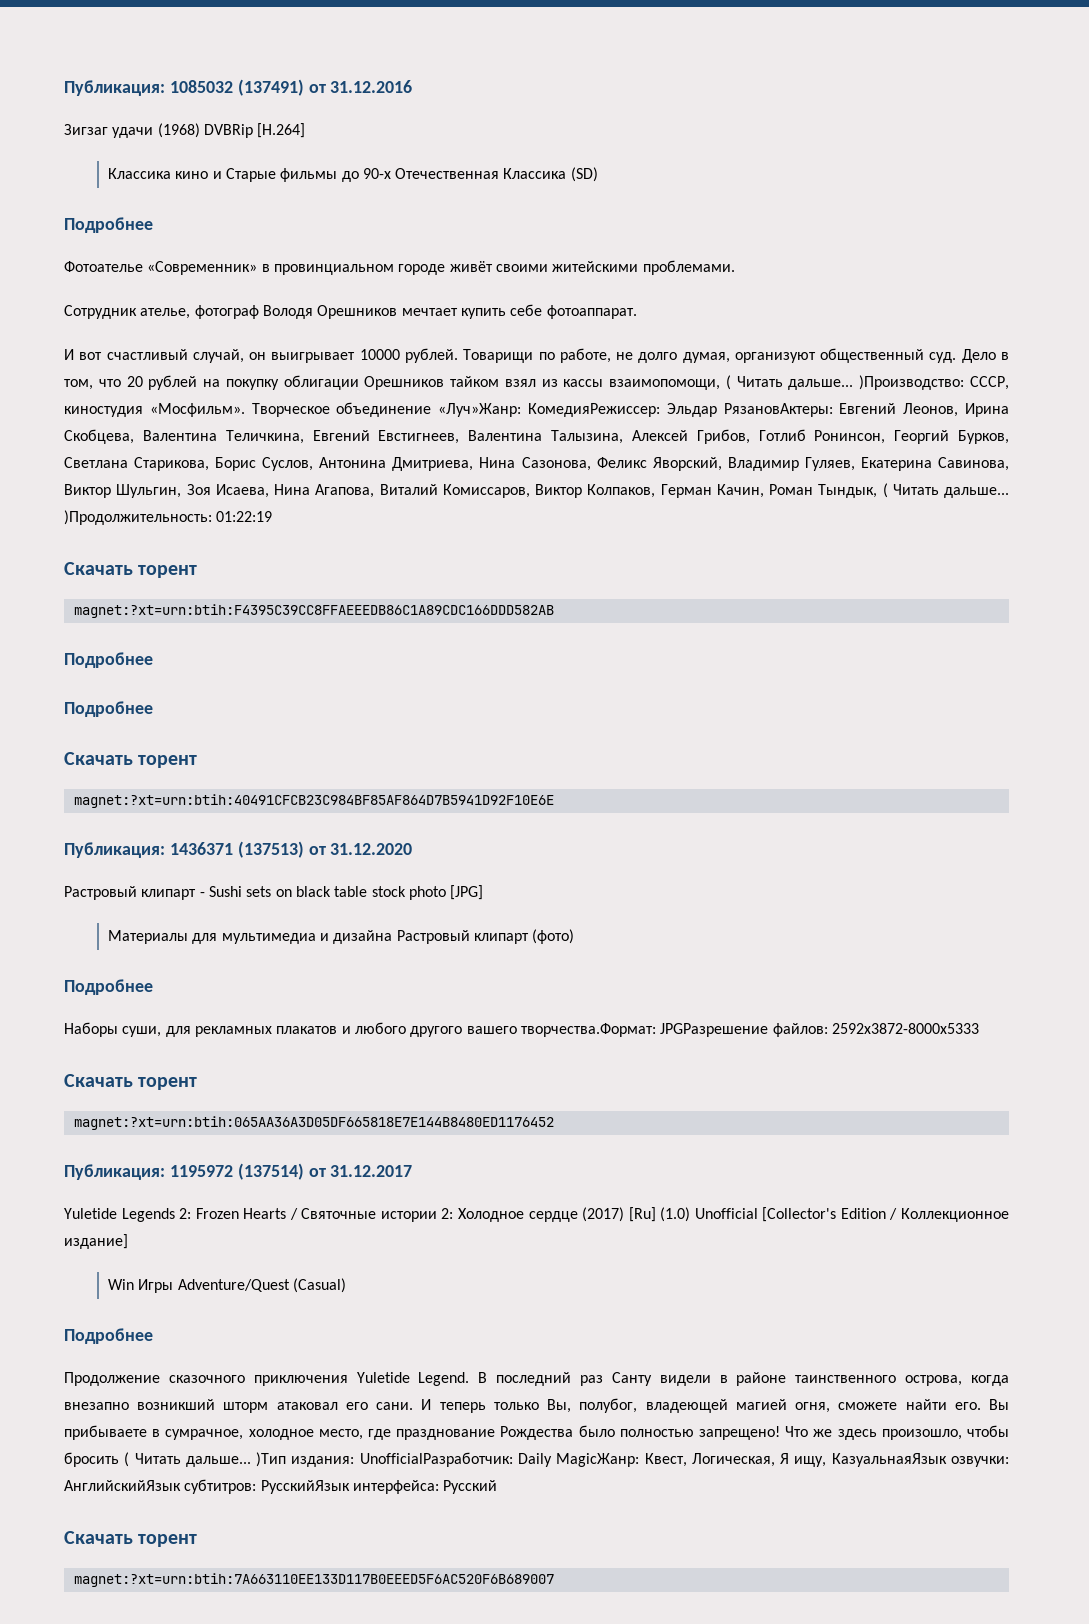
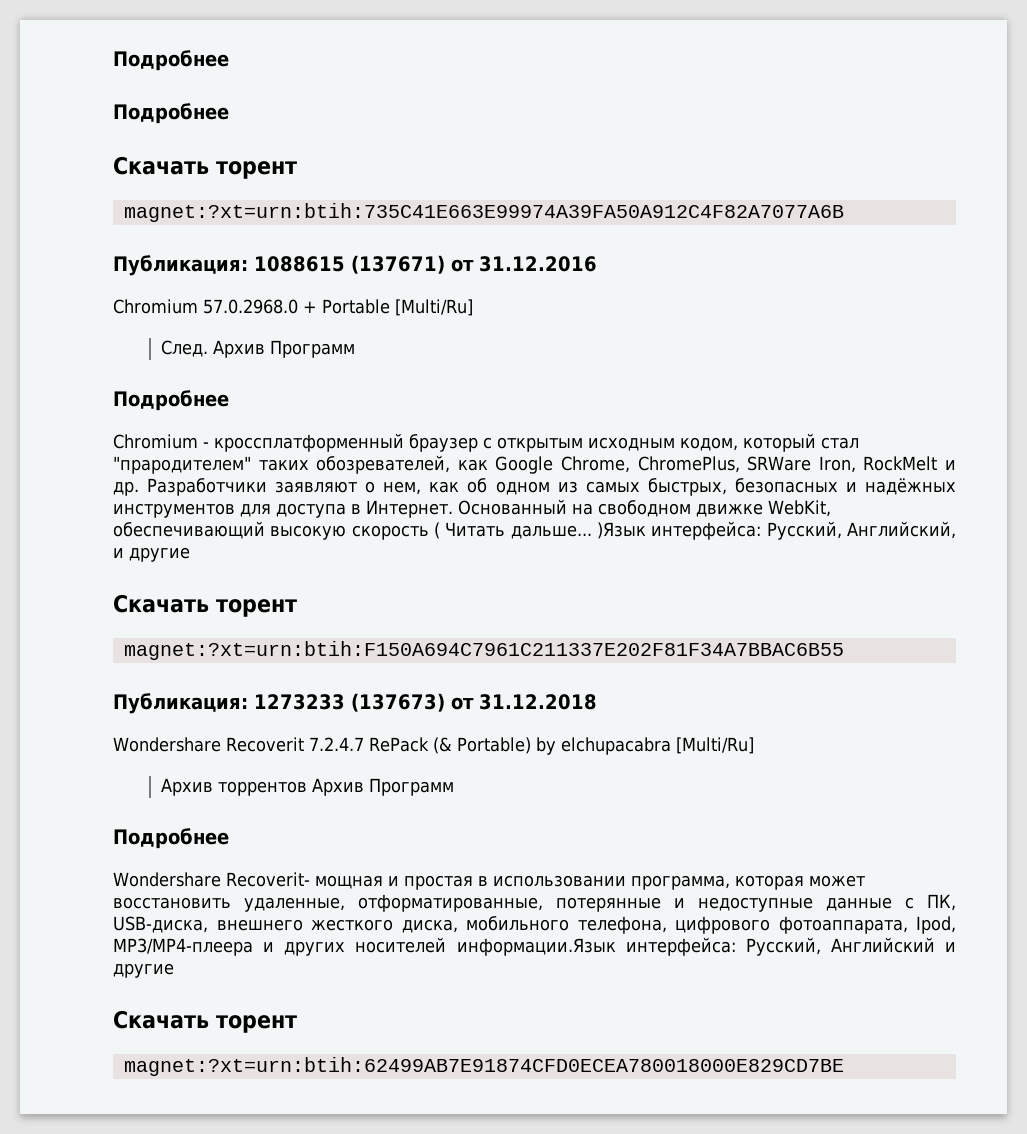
[64,79,413,96] [64,123,306,138] [107,167,598,182] [64,217,153,233] [64,260,735,275] [64,304,637,319] [64,348,1010,363] [64,375,1009,390] [64,402,1009,417] [64,429,1010,444] [64,457,1010,471] [64,483,1009,498] [64,510,273,525] [64,562,198,578] [73,604,554,618] Публикация: 1085032 (137491) от 31.12.2016 // Зигзаг удачи (1968) DVBRip [H.264] // Классика кино и Старые фильмы до 90-х Отечественная Классика (SD) // Подробнее // Фотоателье «Современник» в провинциальном городе живёт своими житейскими проблемами. // Сотрудник ателье, фотограф Володя Орешников мечтает купить себе фотоаппарат. // И вот счастливый случай, он выигрывает 10000 рублей. Товарищи по работе, не долго думая, организуют общественный суд. Дело в том, что 20 рублей на покупку облигации Орешников тайком взял из кассы взаимопомощи, ( Читать дальше... )Производство: СССР, киностудия «Мосфильм». Творческое объединение «Луч»Жанр: КомедияРежиссер: Эльдар РязановАктеры: Евгений Леонов, Ирина Скобцева, Валентина Теличкина, Евгений Евстигнеев, Валентина Талызина, Алексей Грибов, Готлиб Ронинсон, Георгий Бурков, Светлана Старикова, Борис Суслов, Антонина Дмитриева, Нина Сазонова, Феликс Яворский, Владимир Гуляев, Екатерина Савинова, Виктор Шульгин, Зоя Исаева, Нина Агапова, Виталий Комиссаров, Виктор Колпаков, Герман Качин, Роман Тындык, ( Читать дальше... )Продолжительность: 01:22:19 // Скачать торент // magnet:?xt=urn:btih:F4395C39CC8FFAEEEDB86C1A89CDC166DDD582AB // -> (113, 60) none
[73,794,554,808] [64,841,413,858] [64,885,484,900] [107,929,575,944] [64,979,153,995] [64,1022,979,1037] [64,1074,198,1090] [73,1116,554,1130] [64,1163,413,1180] [64,1207,1009,1222] [64,1234,128,1249] [107,1278,346,1293] [64,1328,153,1344] [64,1372,1010,1386] [64,1398,1010,1413] [64,1425,1010,1440] [64,1452,1010,1467] [64,1479,498,1494] [64,1531,198,1547] [73,1573,554,1587] magnet:?xt=urn:btih:40491CFCB23C984BF85AF864D7B5941D92F10E6E // Публикация: 1436371 (137513) от 31.12.2020 // Растровый клипарт - Sushi sets on black table stock photo [JPG] // Материалы для мультимедиа и дизайна Растровый клипарт (фото) // Подробнее // Наборы суши, для рекламных плакатов и любого другого вашего творчества.Формат: JPGРазрешение файлов: 2592x3872-8000x5333 // Скачать торент // magnet:?xt=urn:btih:065AA36A3D05DF665818E7E144B8480ED1176452 // Публикация: 1195972 (137514) от 31.12.2017 // Yuletide Legends 2: Frozen Hearts / Святочные истории 2: Холодное сердце (2017) [Ru] (1.0) Unofficial [Collector's Edition / Коллекционное издание] // Win Игры Adventure/Quest (Casual) // Подробнее // Продолжение сказочного приключения Yuletide Legend. В последний раз Санту видели в районе таинственного острова, когда внезапно возникший шторм атаковал его сани. И теперь только Вы, полубог, владеющей магией огня, сможете найти его. Вы прибываете в сумрачное, холодное место, где празднование Рождества было полностью запрещено! Что же здесь произошло, чтобы бросить ( Читать дальше... )Тип издания: UnofficialРазработчик: Daily MagicЖанр: Квест, Логическая, Я ищу, КазуальнаяЯзык озвучки: АнглийскийЯзык субтитров: РусскийЯзык интерфейса: Русский // Скачать торент // magnet:?xt=urn:btih:7A663110EE133D117B0EEED5F6AC520F6B689007 -> [123,203,844,222] [113,255,597,276] [113,299,473,316] [161,340,356,358] [113,390,229,411] [113,433,859,452] [113,455,956,474] [113,478,957,496] [113,499,831,518] [113,521,957,540] [113,547,190,562] [113,594,297,617] [123,641,844,660] [113,693,597,714] [113,737,754,755] [161,778,455,796] [113,828,229,849] [113,872,865,890] [113,894,956,912] [113,916,956,934] [113,937,956,956] [113,963,174,978] [113,1010,297,1033] [123,1057,844,1076] magnet:?xt=urn:btih:735C41E663E99974A39FA50A912C4F82A7077A6B // Публикация: 1088615 (137671) от 31.12.2016 // Chromium 57.0.2968.0 + Portable [Multi/Ru] // След. Архив Программ // Подробнее // Chromium - кроссплатформенный браузер с открытым исходным кодом, который стал "прародителем" таких обозревателей, как Google Chrome, ChromePlus, SRWare Iron, RockMelt и др. Разработчики заявляют о нем, как об одном из самых быстрых, безопасных и надёжных инструментов для доступа в Интернет. Основанный на свободном движке WebKit, обеспечивающий высокую скорость ( Читать дальше... )Язык интерфейса: Русский, Английский, и другие // Скачать торент // magnet:?xt=urn:btih:F150A694C7961C211337E202F81F34A7BBAC6B55 // Публикация: 1273233 (137673) от 31.12.2018 // Wondershare Recoverit 7.2.4.7 RePack (& Portable) by elchupacabra [Multi/Ru] // Архив торрентов Архив Программ // Подробнее // Wondershare Recoverit- мощная и простая в использовании программа, которая может восстановить удаленные, отформатированные, потерянные и недоступные данные с ПК, USB-диска, внешнего жесткого диска, мобильного телефона, цифрового фотоаппарата, Ipod, MP3/MP4-плеера и других носителей информации.Язык интерфейса: Русский, Английский и другие // Скачать торент // magnet:?xt=urn:btih:62499AB7E91874CFD0ECEA780018000E829CD7BE

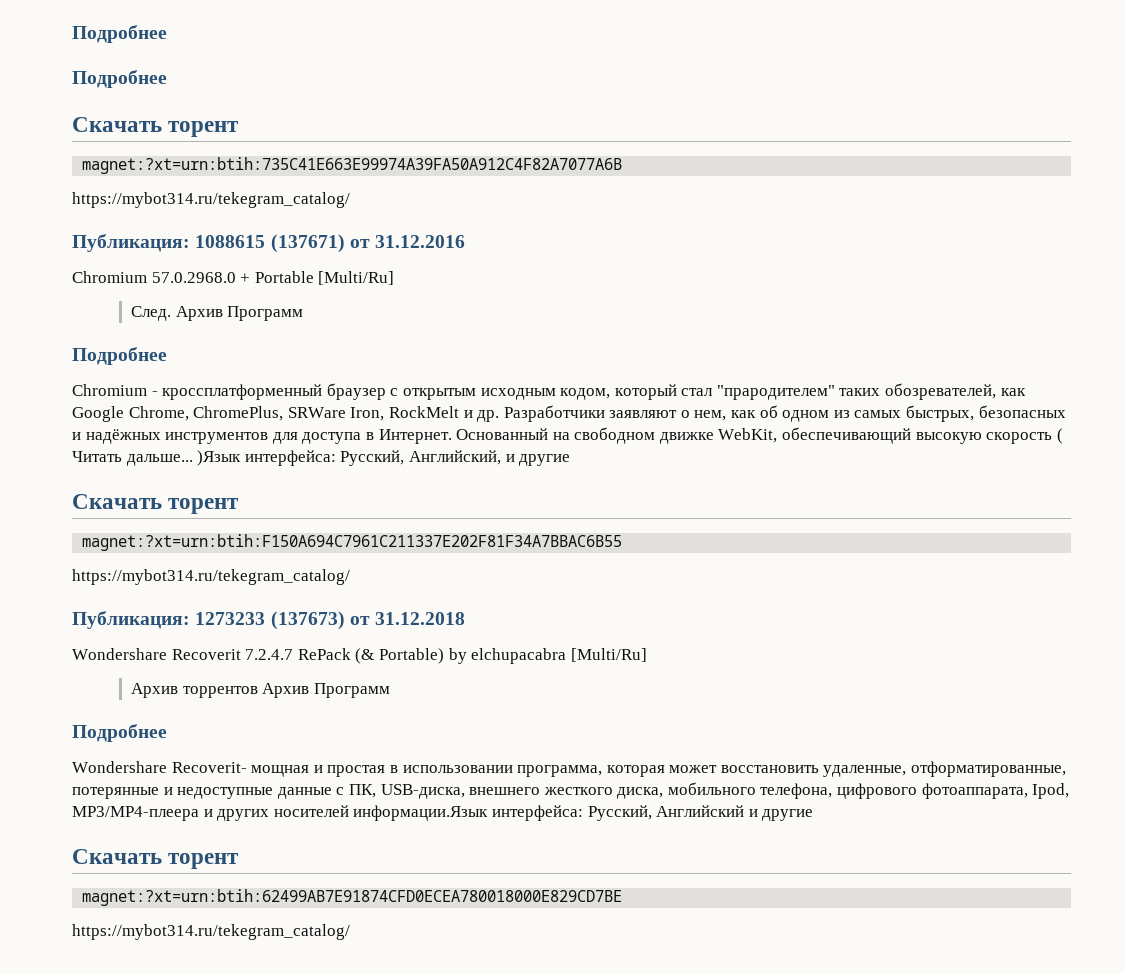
(844, 212) none -> [72,192,350,208] // https://mybot314.ru/tekegram_catalog/
(844, 650) none -> [72,569,350,585] // https://mybot314.ru/tekegram_catalog/
(844, 1066) none -> [72,924,350,940] // https://mybot314.ru/tekegram_catalog/

